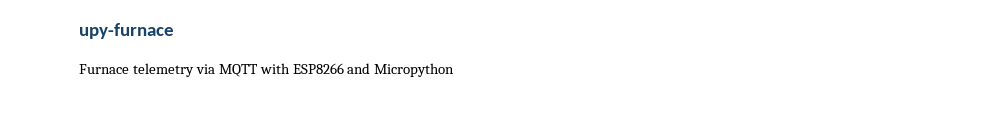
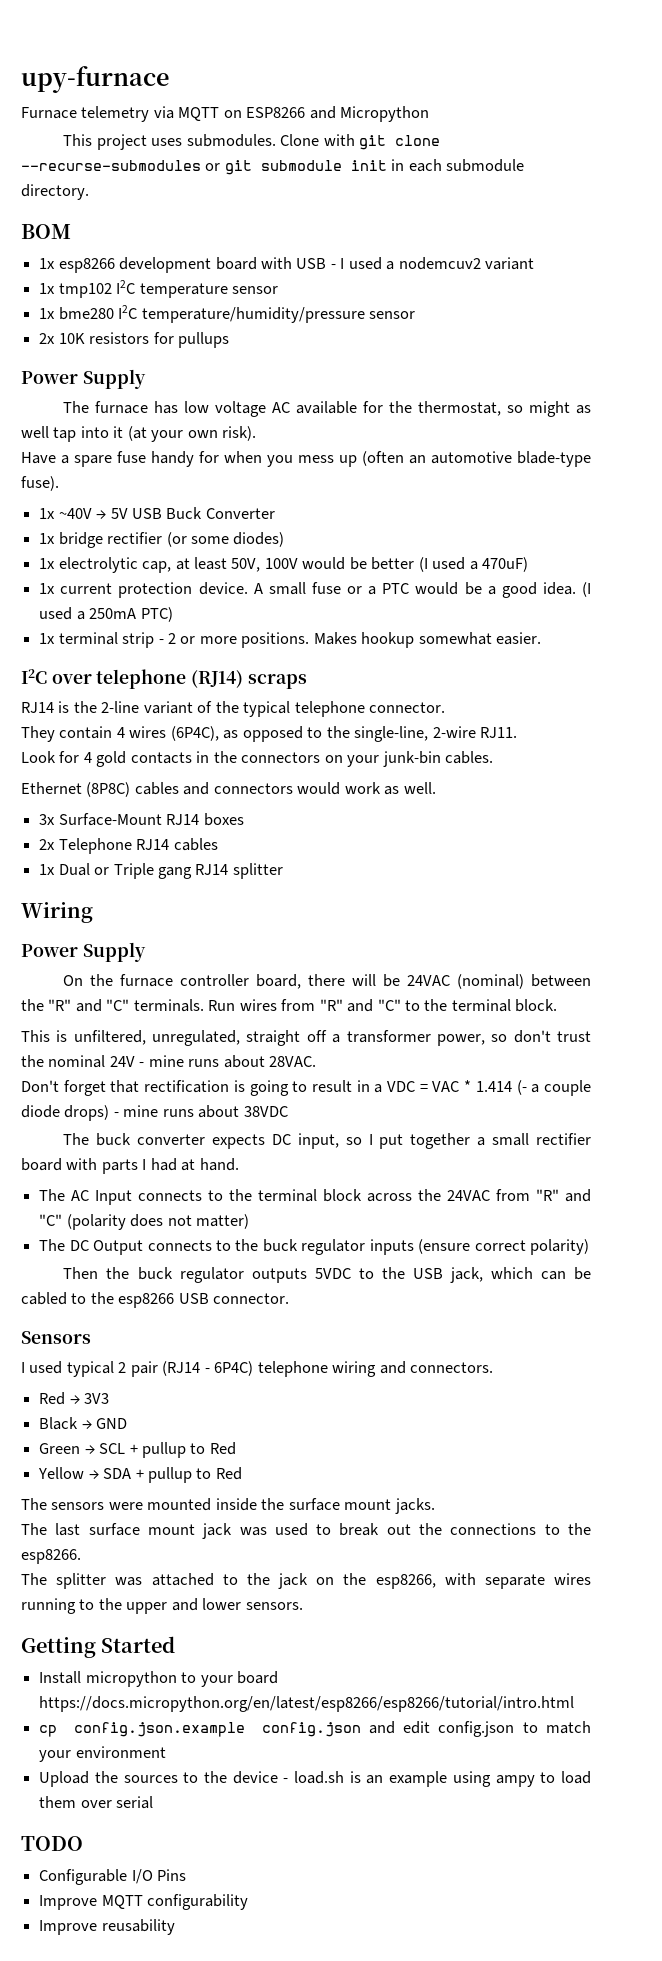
[259,63,290,74] with -> [223,110,242,118] on
(455, 70) none -> [63,134,441,150] [21,159,525,175] [21,184,89,200] [21,224,71,239] [39,257,535,273] [39,280,278,298] [39,305,415,323] [39,332,229,348] [21,369,146,389] [63,401,591,417] [21,426,257,442] [21,451,591,467] [21,476,59,491] [39,507,275,519] [39,532,285,548] [39,557,529,573] [39,582,591,598] [39,607,173,622] [39,632,542,648] [21,669,307,689] [21,701,446,717] [21,726,518,742] [21,751,494,767] [21,782,436,797] [39,813,244,826] [39,838,218,854] [39,863,283,879] [21,902,93,923] [21,942,146,962] [63,974,591,989] [21,999,558,1012] [21,1030,592,1046] [21,1055,317,1068] [21,1080,591,1096] [21,1105,288,1121] [63,1133,592,1149] [21,1158,239,1174] [39,1189,591,1205] [39,1214,249,1230] [39,1239,590,1255] [63,1267,591,1283] [21,1292,290,1308] [21,1331,91,1344] [21,1361,494,1377] [39,1392,110,1405] [39,1417,128,1430] [39,1442,236,1458] [38,1467,242,1483] [21,1498,435,1514] [21,1523,591,1539] [21,1549,81,1564] [21,1573,591,1589] [21,1598,303,1614] [21,1636,176,1658] [39,1671,278,1687] [39,1696,575,1712] [39,1721,592,1737] [39,1746,166,1762] [39,1771,591,1787] [39,1796,154,1809] [21,1836,83,1851] [39,1869,187,1885] [39,1894,249,1910] [39,1919,175,1935] // This project uses submodules. Clone with git clone --recurse-submodules or git submodule init in each submodule directory. // BOM // 1x esp8266 development board with USB - I used a nodemcuv2 variant // 1x tmp102 I2C temperature sensor // 1x bme280 I2C temperature/humidity/pressure sensor // 2x 10K resistors for pullups // Power Supply // The furnace has low voltage AC available for the thermostat, so might as well tap into it (at your own risk). // Have a spare fuse handy for when you mess up (often an automotive blade-type fuse). // 1x ~40V → 5V USB Buck Converter // 1x bridge rectifier (or some diodes) // 1x electrolytic cap, at least 50V, 100V would be better (I used a 470uF) // 1x current protection device. A small fuse or a PTC would be a good idea. (I used a 250mA PTC) // 1x terminal strip - 2 or more positions. Makes hookup somewhat easier. // I2C over telephone (RJ14) scraps // RJ14 is the 2-line variant of the typical telephone connector. // They contain 4 wires (6P4C), as opposed to the single-line, 2-wire RJ11. // Look for 4 gold contacts in the connectors on your junk-bin cables. // Ethernet (8P8C) cables and connectors would work as well. // 3x Surface-Mount RJ14 boxes // 2x Telephone RJ14 cables // 1x Dual or Triple gang RJ14 splitter // Wiring // Power Supply // On the furnace controller board, there will be 24VAC (nominal) between the "R" and "C" terminals. Run wires from "R" and "C" to the terminal block. // This is unfiltered, unregulated, straight off a transformer power, so don't trust the nominal 24V - mine runs about 28VAC. // Don't forget that rectification is going to result in a VDC = VAC * 1.414 (- a couple diode drops) - mine runs about 38VDC // The buck converter expects DC input, so I put together a small rectifier board with parts I had at hand. // The AC Input connects to the terminal block across the 24VAC from "R" and "C" (polarity does not matter) // The DC Output connects to the buck regulator inputs (ensure correct polarity) // Then the buck regulator outputs 5VDC to the USB jack, which can be cabled to the esp8266 USB connector. // Sensors // I used typical 2 pair (RJ14 - 6P4C) telephone wiring and connectors. // Red → 3V3 // Black → GND // Green → SCL + pullup to Red // Yellow → SDA + pullup to Red // The sensors were mounted inside the surface mount jacks. // The last surface mount jack was used to break out the connections to the esp8266. // The splitter was attached to the jack on the esp8266, with separate wires running to the upper and lower sensors. // Getting Started // Install micropython to your board https://docs.micropython.org/en/latest/esp8266/esp8266/tutorial/intro.html // cp config.json.example config.json and edit config.json to match your environment // Upload the sources to the device - load.sh is an example using ampy to load them over serial // TODO // Configurable I/O Pins // Improve MQTT configurability // Improve reusability

